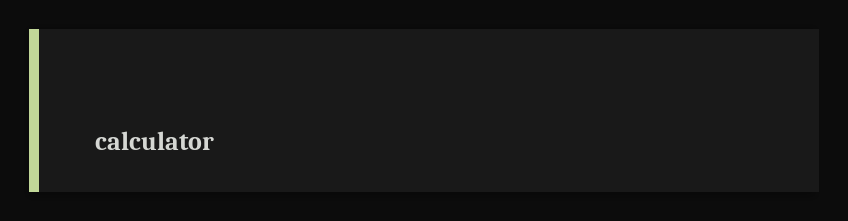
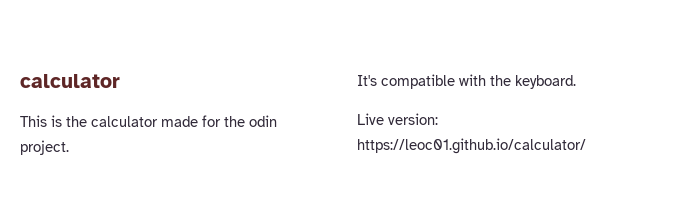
[95,131,214,150] calculator -> [20,74,120,88] [20,115,277,127] [20,140,69,155] [357,74,576,89] [357,113,438,125] [357,138,586,154] calculator // This is the calculator made for the odin project. // It's compatible with the keyboard. // Live version: https://leoc01.github.io/calculator/

